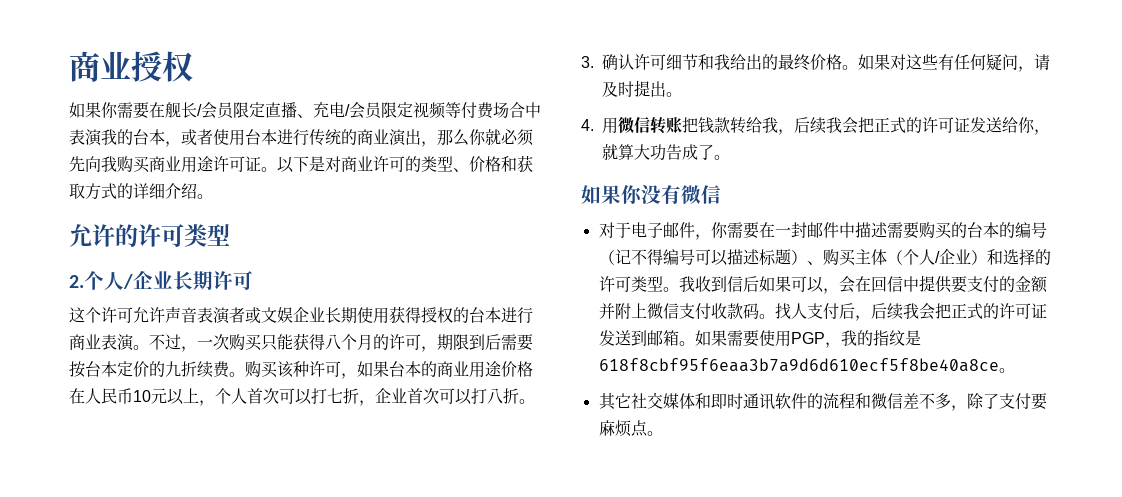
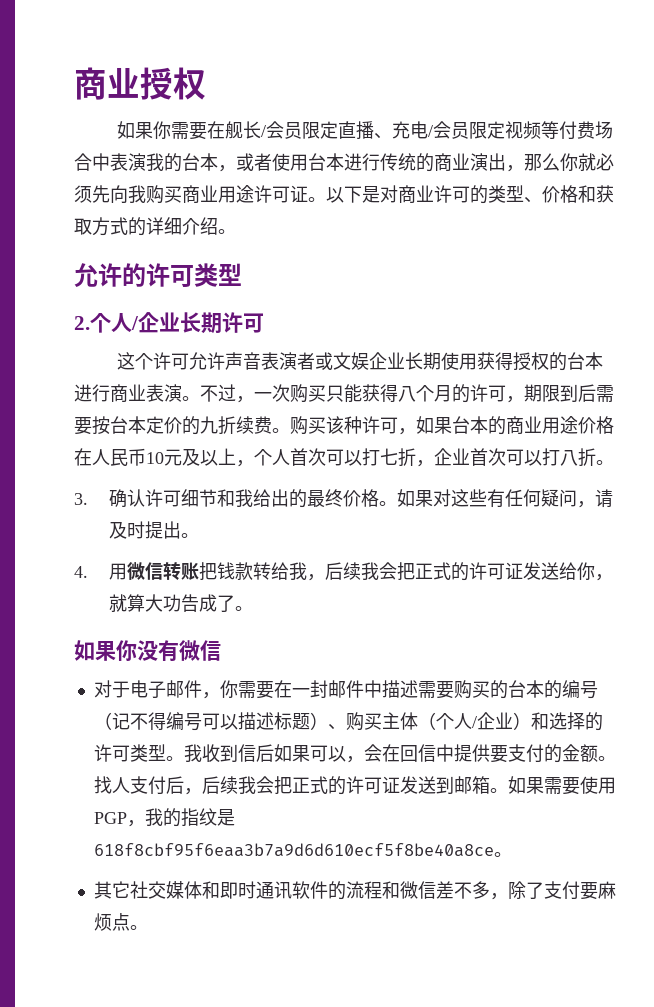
(167, 396) none -> [182,448,200,466] 及
[598,303,759,320] 并附上微信支付收款码 -> (598, 753) none

